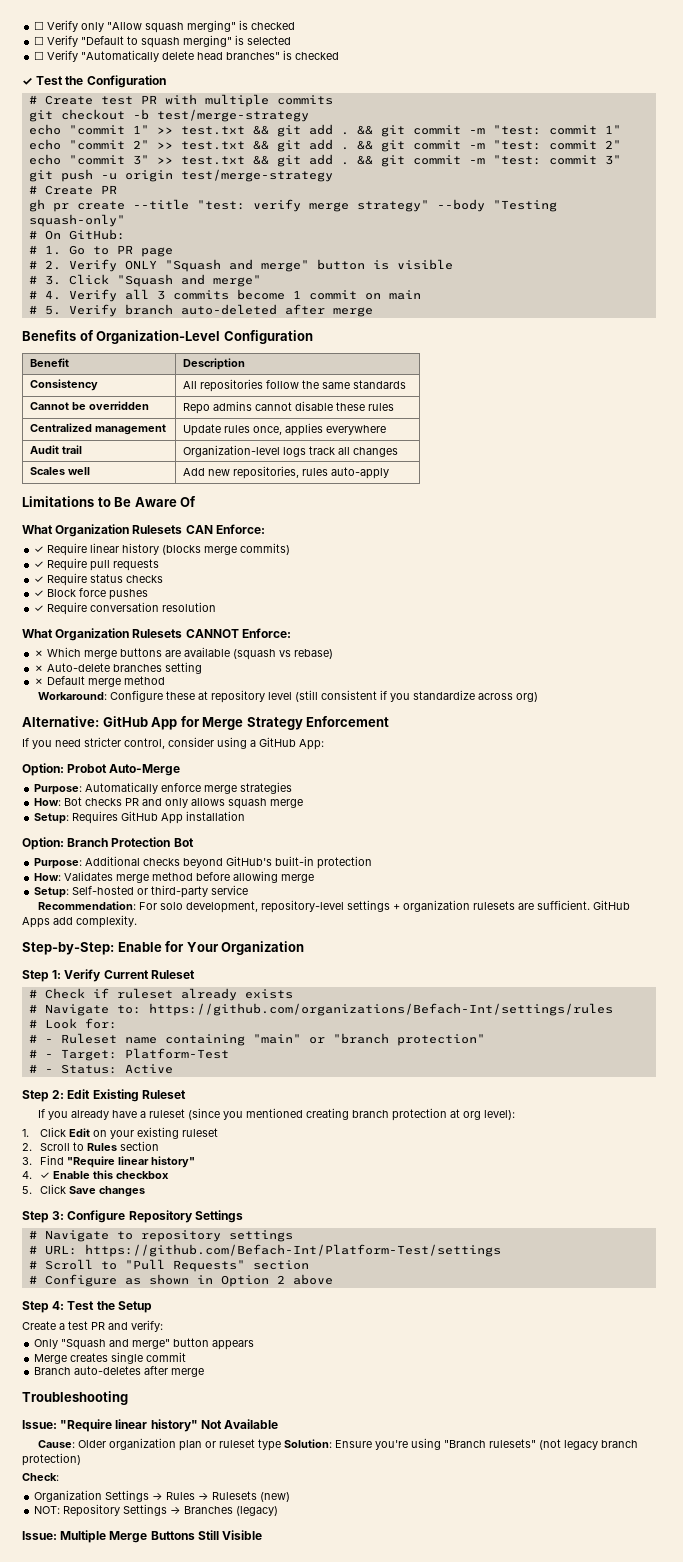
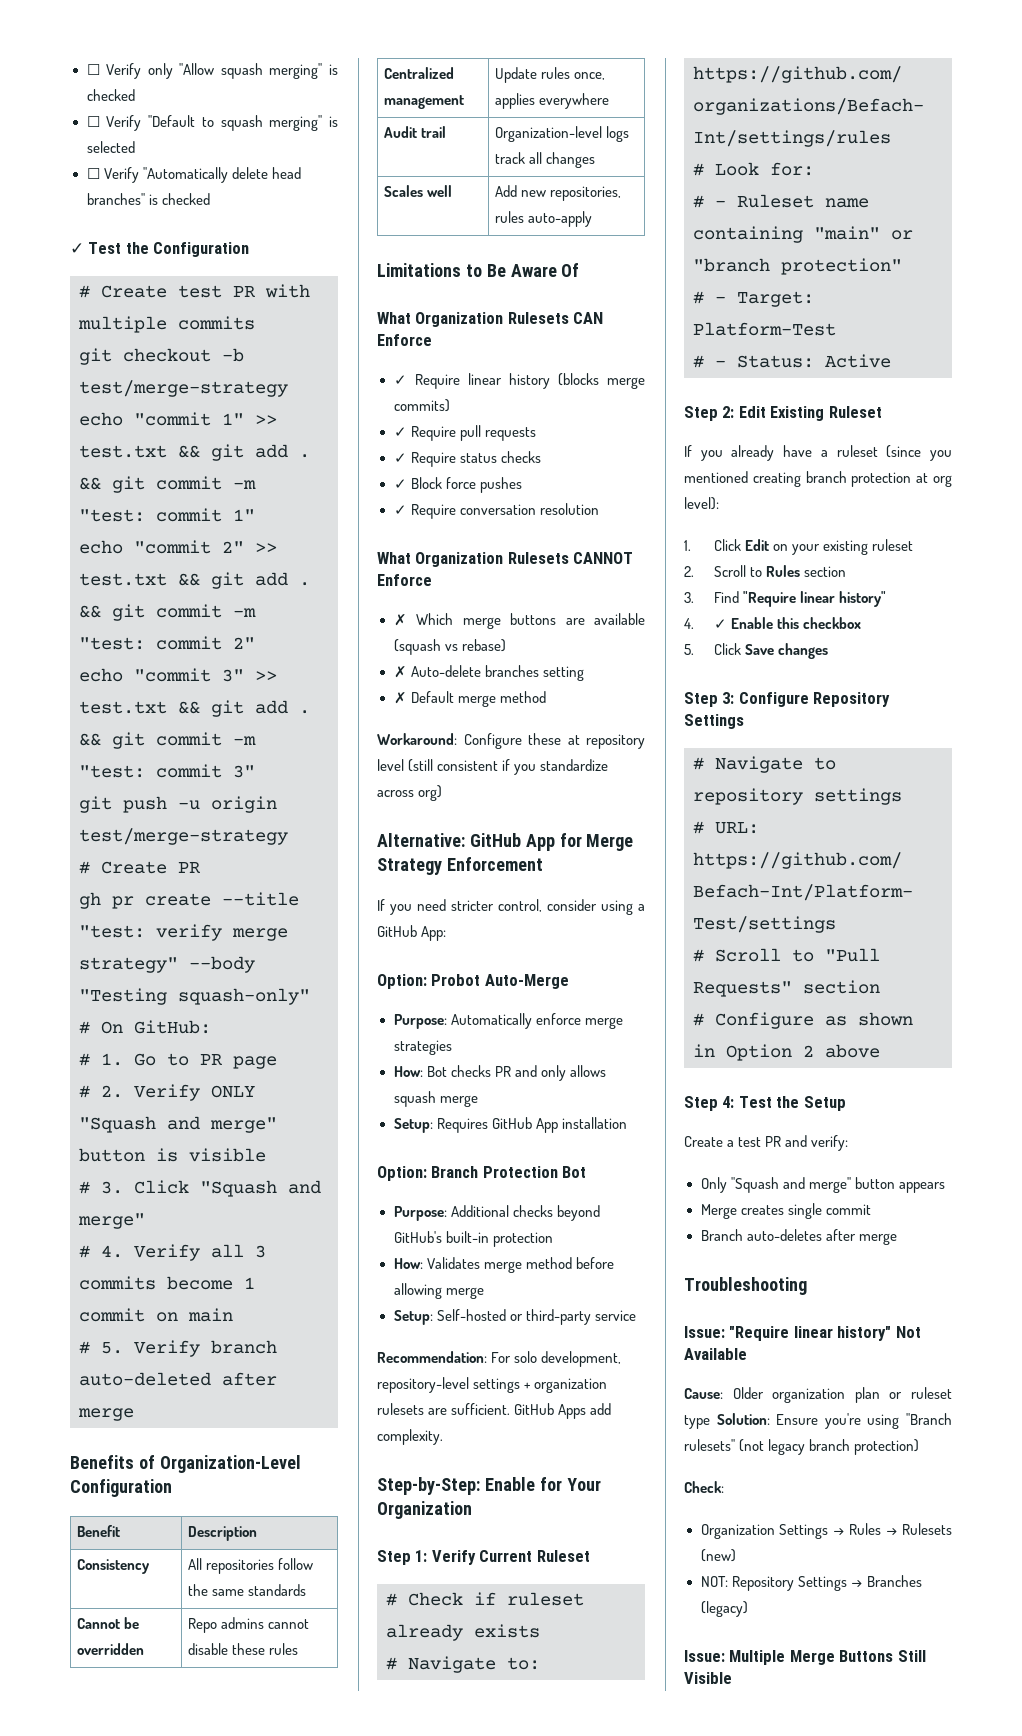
[215,524,265,534] Enforce: -> [377,334,432,346] Enforce
[241,628,291,638] Enforce: -> [377,574,432,586] Enforce

